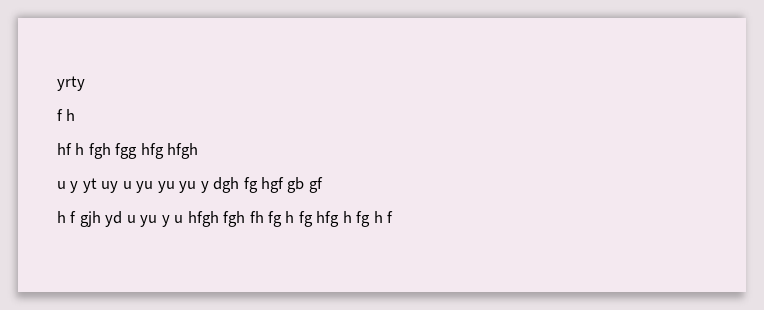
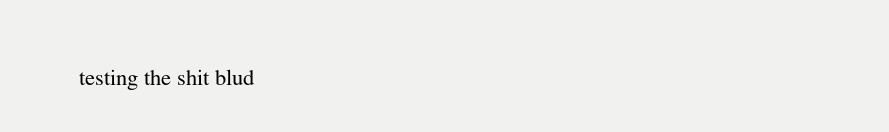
[57,76,85,91] [57,109,76,121] [57,143,199,159] [57,177,323,193] [57,211,394,227] yrty // f h // hf h fgh fgg hfg hfgh // u y yt uy u yu yu yu y dgh fg hgf gb gf // h f gjh yd u yu y u hfgh fgh fh fg h fg hfg h fg h f -> [79,69,256,90] testing the shit blud

